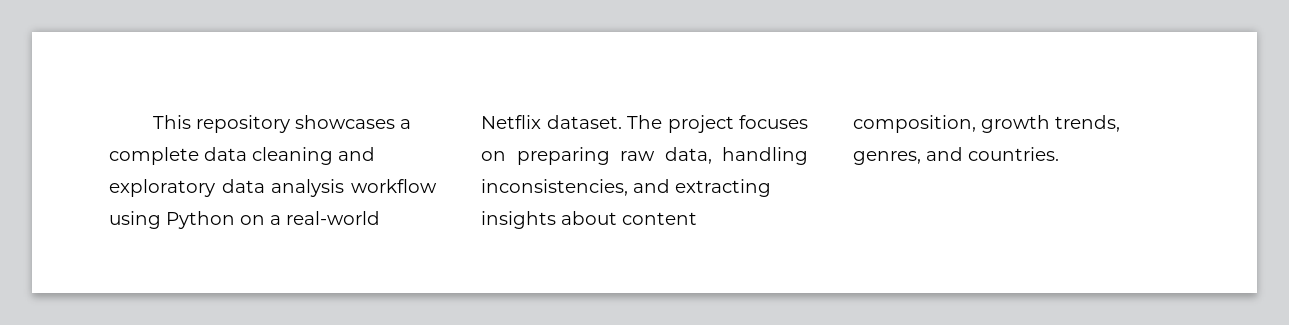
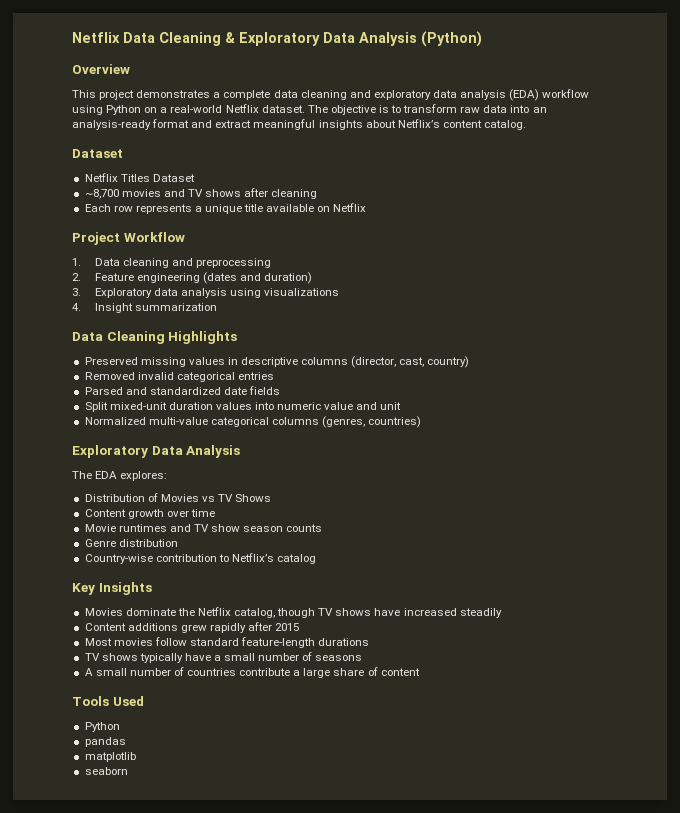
[152,115,395,133] This repository showcases -> [72,31,482,47] [72,64,130,74] [72,90,211,100] Netflix Data Cleaning & Exploratory Data Analysis (Python) // Overview // This project demonstrates
(345, 188) none -> [509,89,540,101] (EDA)
[667,115,808,133] [481,147,808,165] [481,179,771,197] [481,211,697,229] [853,115,1120,133] [853,147,1059,165] project focuses on preparing raw data, handling inconsistencies, and extracting insights about content composition, growth trends, genres, and countries. -> [330,104,547,115] [72,119,526,130] [72,149,123,158] [84,173,195,182] [84,188,318,199] [84,203,367,214] [72,232,185,245] [72,258,272,268] [72,272,313,284] [72,288,340,298] [72,303,217,313] [72,331,238,344] [84,356,470,368] [84,372,274,382] [84,386,281,395] [84,402,402,412] [84,416,422,428] [72,445,241,458] [72,471,168,481] [84,493,272,502] [84,509,215,519] [84,524,323,532] [84,539,178,547] [84,553,317,564] [72,582,152,595] [84,607,502,618] [84,622,300,633] [84,637,370,648] [84,652,363,663] [84,667,420,678] [72,696,144,706] [84,722,120,732] [84,737,126,747] [84,752,136,762] [84,767,128,775] objective is to transform raw data into an analysis-ready format and extract meaningful insights about Netflix’s content catalog. // Dataset // Netflix Titles Dataset // ~8,700 movies and TV shows after cleaning // Each row represents a unique title available on Netflix // Project Workflow // 1. Data cleaning and preprocessing // 2. Feature engineering (dates and duration) // 3. Exploratory data analysis using visualizations // 4. Insight summarization // Data Cleaning Highlights // Preserved missing values in descriptive columns (director, cast, country) // Removed invalid categorical entries // Parsed and standardized date fields // Split mixed-unit duration values into numeric value and unit // Normalized multi-value categorical columns (genres, countries) // Exploratory Data Analysis // The EDA explores: // Distribution of Movies vs TV Shows // Content growth over time // Movie runtimes and TV show season counts // Genre distribution // Country-wise contribution to Netflix’s catalog // Key Insights // Movies dominate the Netflix catalog, though TV shows have increased steadily // Content additions grew rapidly after 2015 // Most movies follow standard feature-length durations // TV shows typically have a small number of seasons // A small number of countries contribute a large share of content // Tools Used // Python // pandas // matplotlib // seaborn

